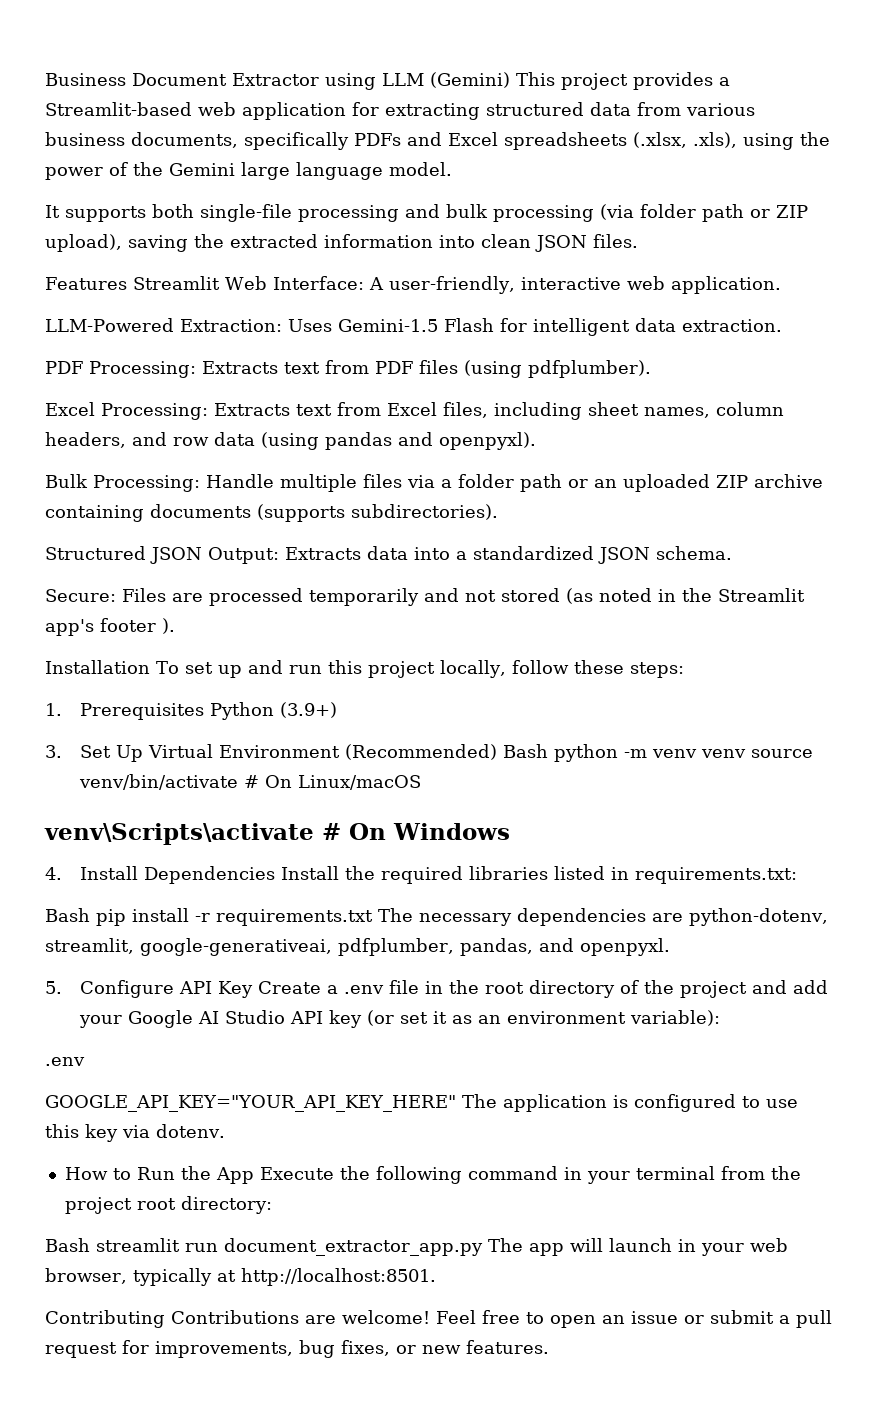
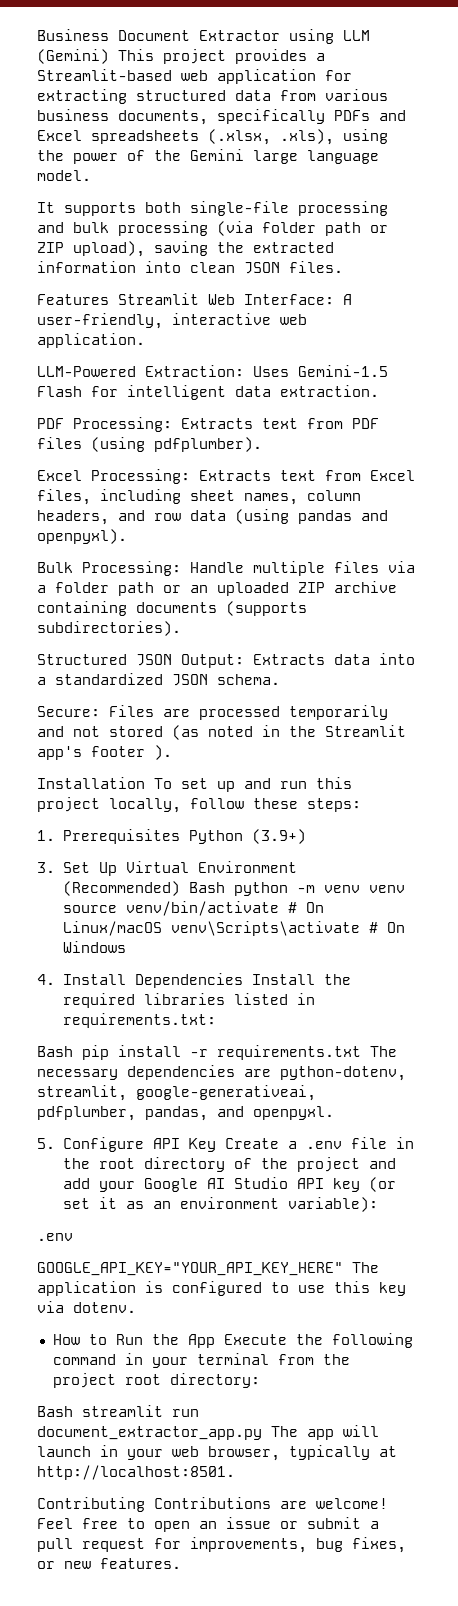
(422, 782) // -> (162, 928) none

